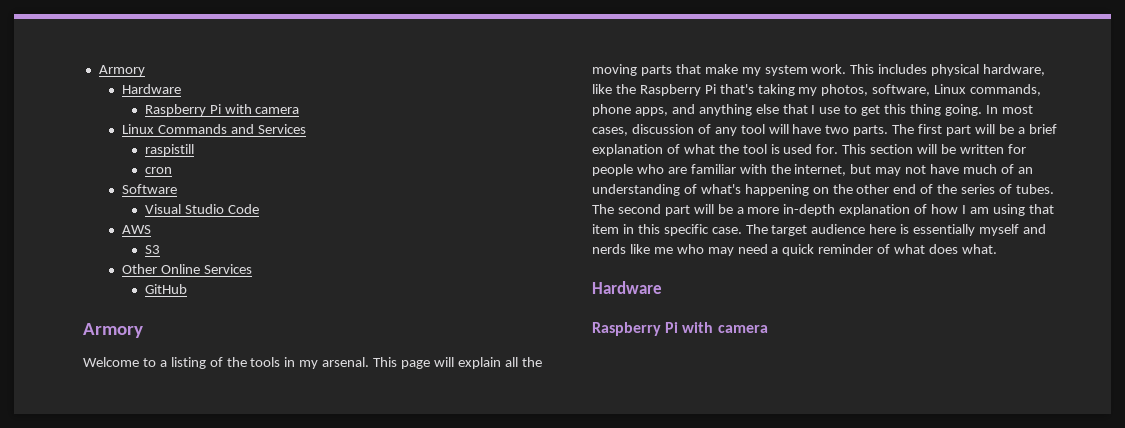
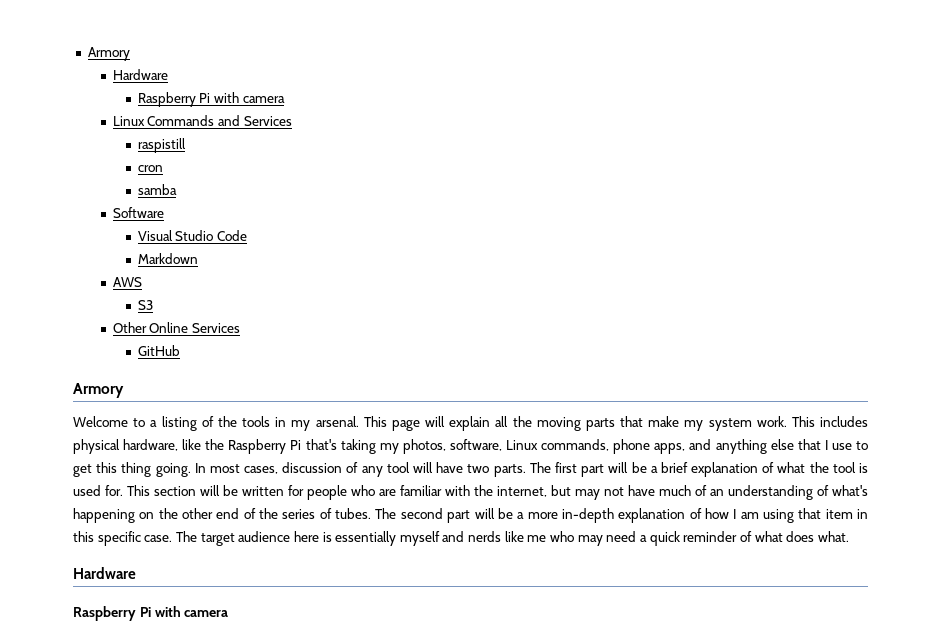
(172, 170) none -> [137,184,177,195] // samba
(259, 209) none -> [137,253,198,264] // Markdown

